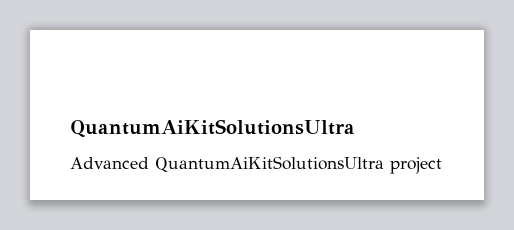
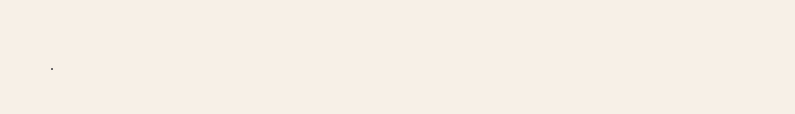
[70,119,355,138] [70,156,442,174] QuantumAiKitSolutionsUltra // Advanced QuantumAiKitSolutionsUltra project -> [50,68,54,70] .

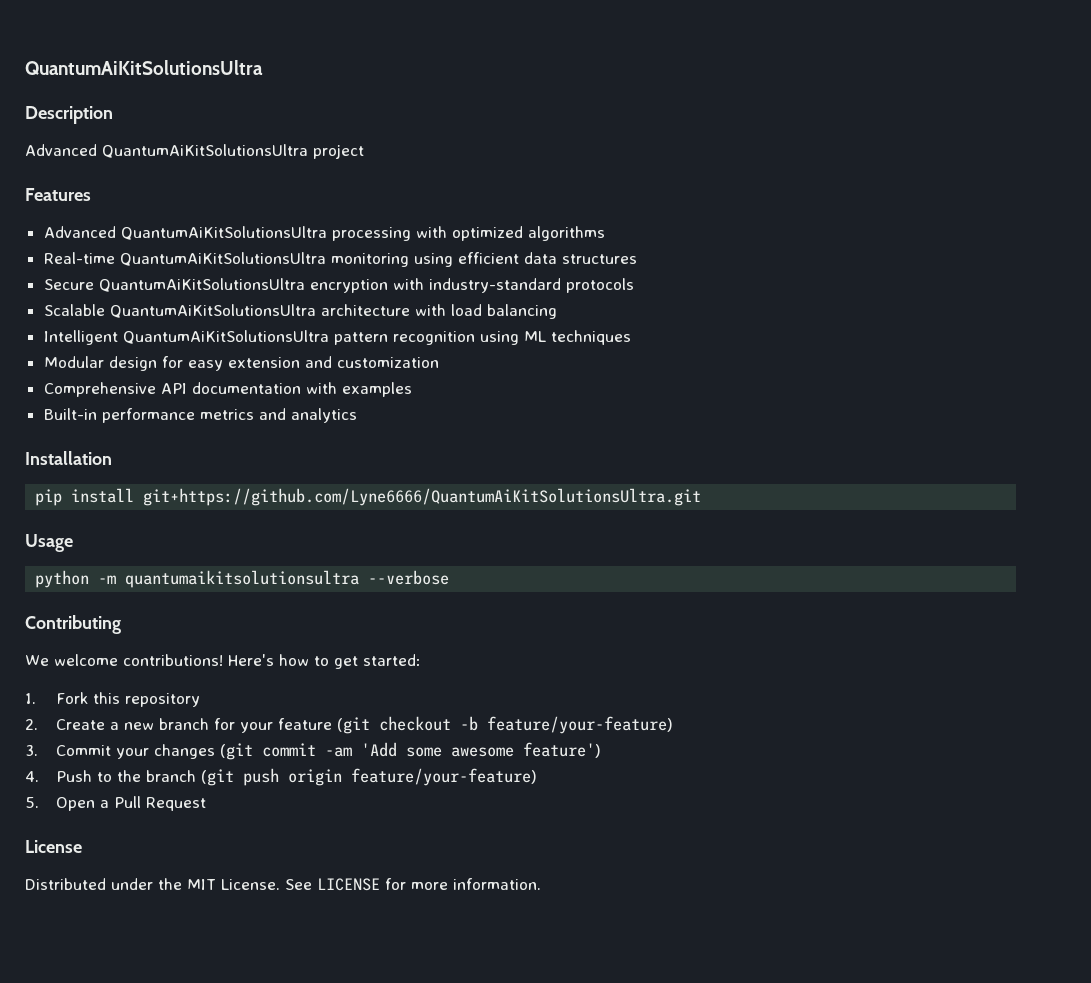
[50,68,54,70] . -> [25,60,263,75] [25,106,113,124] [25,144,364,159] [25,188,91,201] [43,226,605,241] [43,252,637,267] [43,278,634,293] [43,304,557,319] [43,330,631,345] [43,356,439,371] [43,382,412,397] [43,408,357,423] [25,451,112,465] [35,488,702,506] [25,534,73,552] [35,570,450,588] [25,615,121,634] [25,654,421,669] [25,692,201,707] [25,716,674,734] [25,742,602,760] [25,768,538,786] [25,796,207,811] [25,840,82,853] [25,878,541,891] QuantumAiKitSolutionsUltra // Description // Advanced QuantumAiKitSolutionsUltra project // Features // Advanced QuantumAiKitSolutionsUltra processing with optimized algorithms // Real-time QuantumAiKitSolutionsUltra monitoring using efficient data structures // Secure QuantumAiKitSolutionsUltra encryption with industry-standard protocols // Scalable QuantumAiKitSolutionsUltra architecture with load balancing // Intelligent QuantumAiKitSolutionsUltra pattern recognition using ML techniques // Modular design for easy extension and customization // Comprehensive API documentation with examples // Built-in performance metrics and analytics // Installation // pip install git+https://github.com/Lyne6666/QuantumAiKitSolutionsUltra.git // Usage // python -m quantumaikitsolutionsultra --verbose // Contributing // We welcome contributions! Here's how to get started: // 1. Fork this repository // 2. Create a new branch for your feature (git checkout -b feature/your-feature) // 3. Commit your changes (git commit -am 'Add some awesome feature') // 4. Push to the branch (git push origin feature/your-feature) // 5. Open a Pull Request // License // Distributed under the MIT License. See LICENSE for more information.

